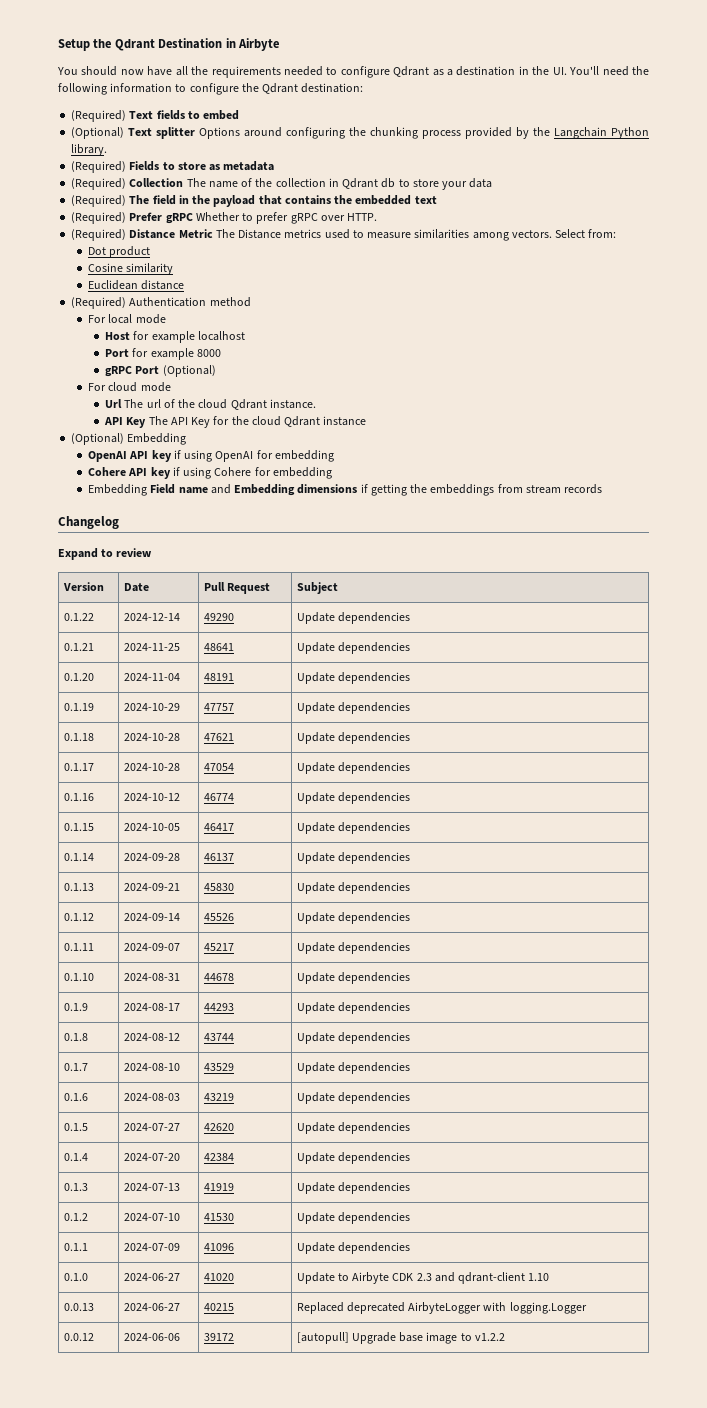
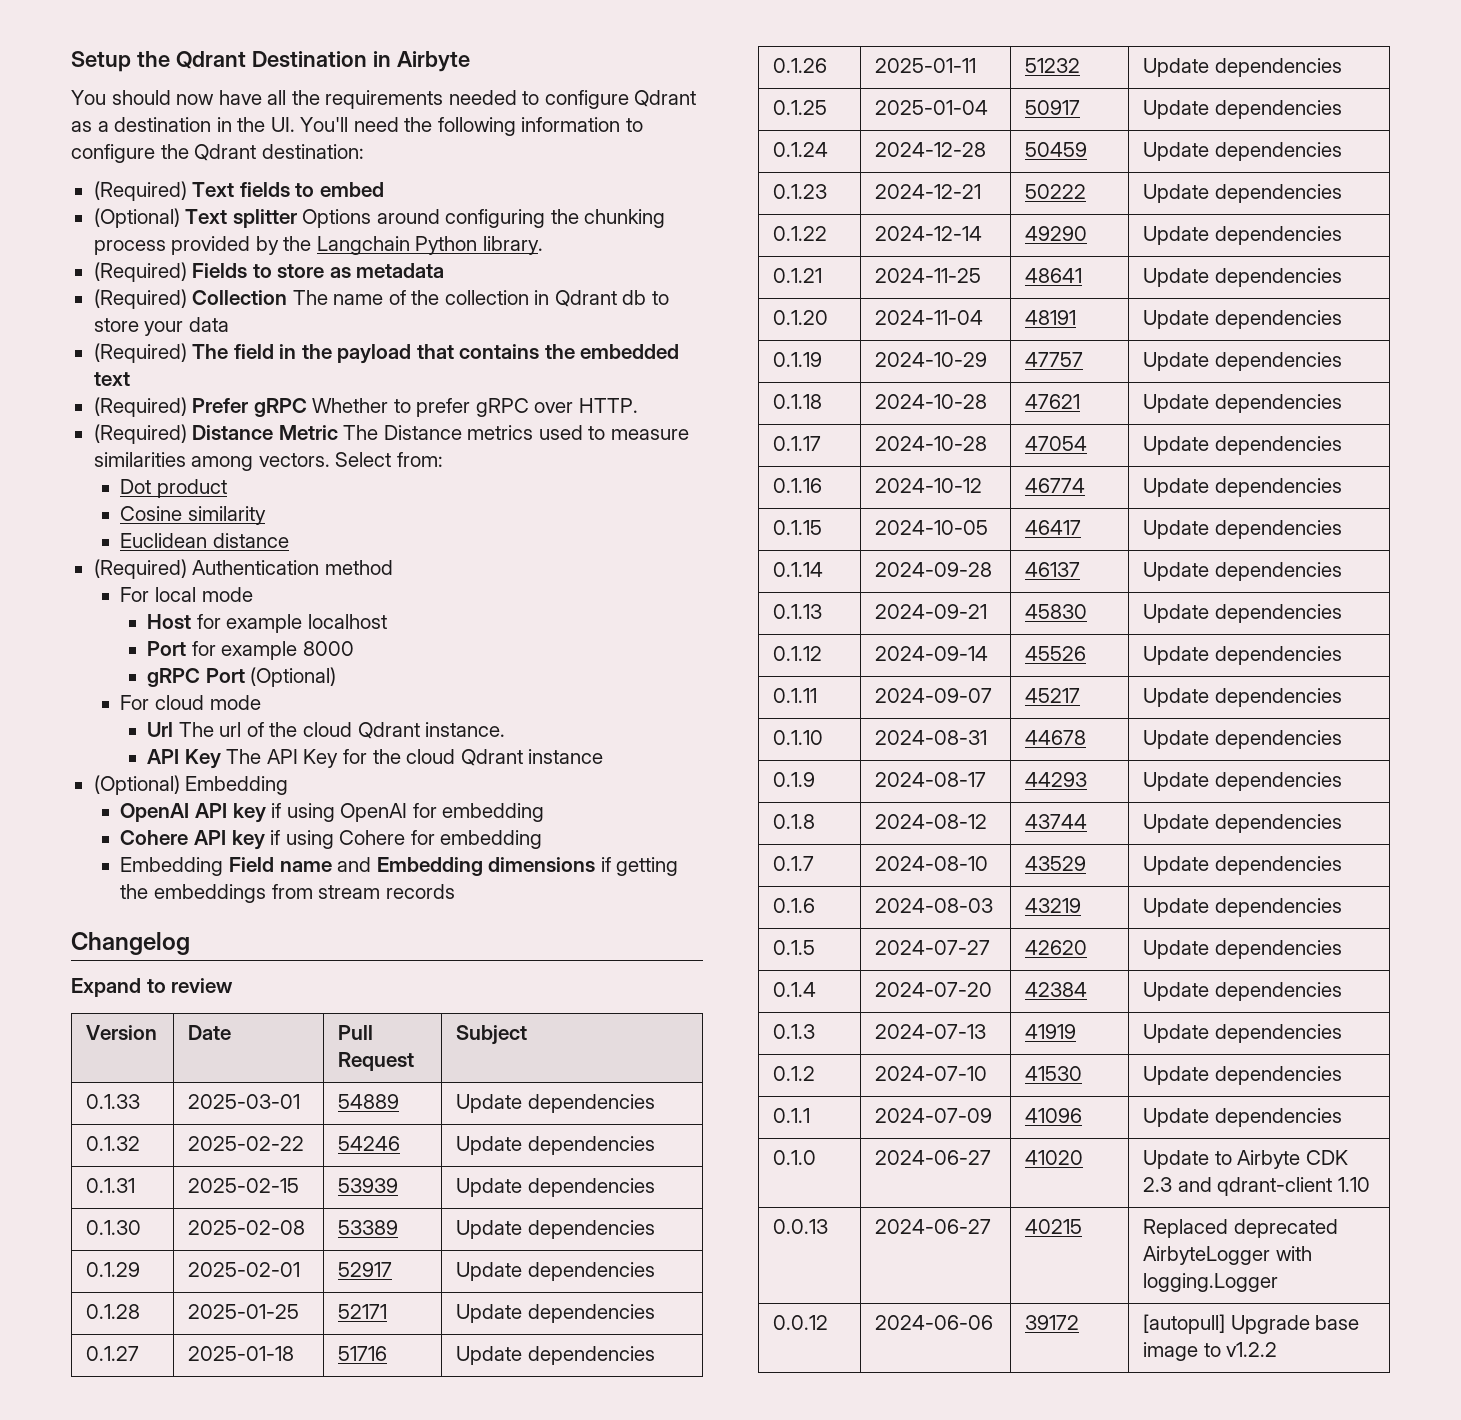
(338, 588) none -> [86,1094,141,1109] [188,1094,301,1109] [338,1094,400,1109] [456,1094,655,1113] [86,1136,141,1151] [188,1136,305,1151] [338,1136,401,1151] [456,1136,655,1155] [86,1178,136,1193] [188,1178,300,1193] [338,1178,399,1193] [456,1178,655,1197] [86,1220,142,1235] [188,1220,306,1235] [338,1220,399,1235] [456,1220,655,1239] [86,1262,141,1277] [188,1262,301,1277] [338,1262,393,1277] [456,1262,655,1281] [86,1304,141,1319] [188,1304,300,1319] [338,1304,388,1319] [456,1304,655,1323] [86,1346,140,1361] [188,1346,295,1361] [338,1346,388,1361] [456,1346,655,1365] [773,58,828,73] [875,58,977,73] [1025,58,1081,73] [1143,58,1342,77] [773,100,828,115] [875,100,989,115] [1025,100,1081,115] [1143,100,1342,119] [773,142,829,157] [875,142,987,157] [1025,142,1088,157] [1143,142,1342,161] [773,184,828,199] [875,184,982,199] [1025,184,1087,199] [1143,184,1342,203] // 0.1.33 | 2025-03-01 | 54889 | Update dependencies // 0.1.32 | 2025-02-22 | 54246 | Update dependencies // 0.1.31 | 2025-02-15 | 53939 | Update dependencies // 0.1.30 | 2025-02-08 | 53389 | Update dependencies // 0.1.29 | 2025-02-01 | 52917 | Update dependencies // 0.1.28 | 2025-01-25 | 52171 | Update dependencies // 0.1.27 | 2025-01-18 | 51716 | Update dependencies // 0.1.26 | 2025-01-11 | 51232 | Update dependencies // 0.1.25 | 2025-01-04 | 50917 | Update dependencies // 0.1.24 | 2024-12-28 | 50459 | Update dependencies // 0.1.23 | 2024-12-21 | 50222 | Update dependencies

